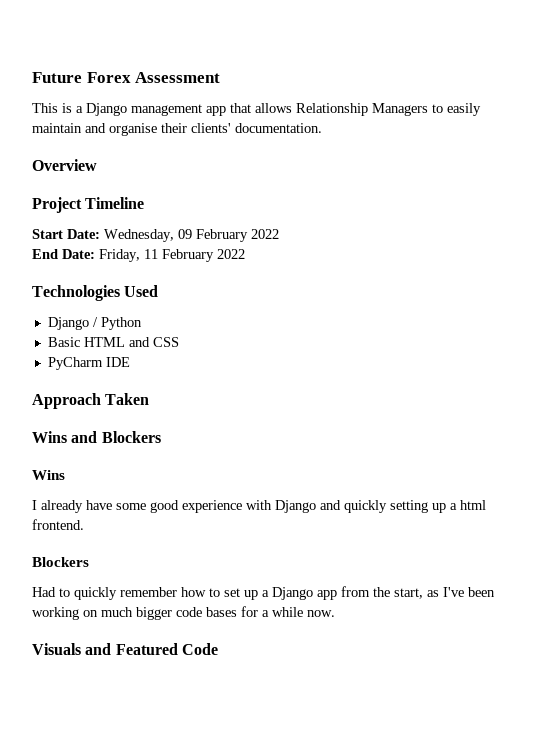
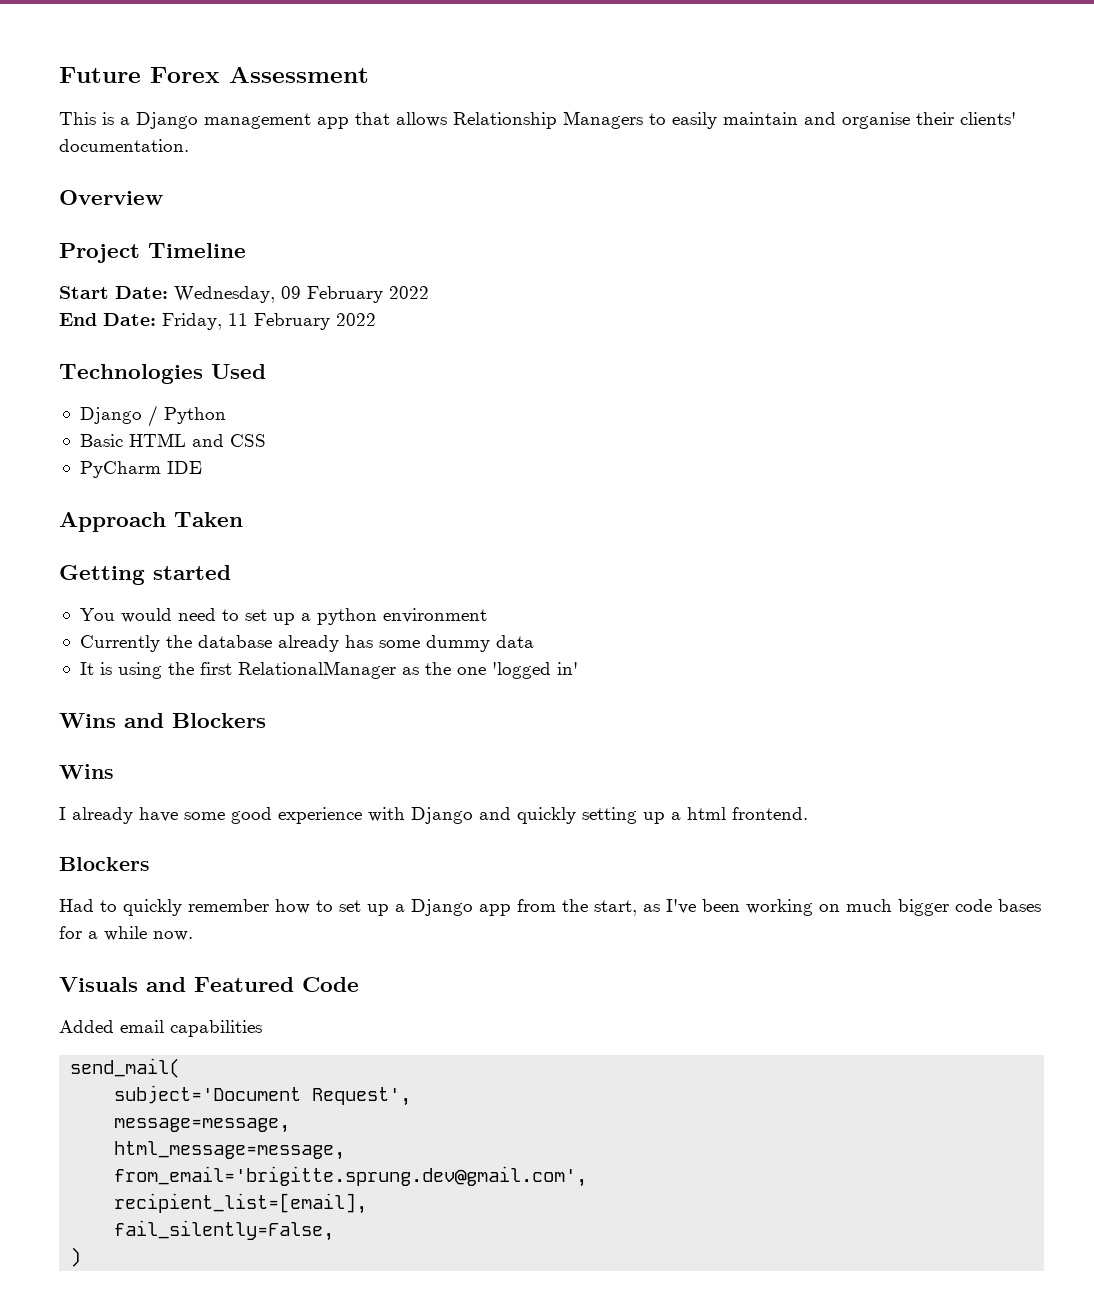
(150, 399) none -> [59,565,231,585] [79,608,487,625] [79,635,534,652] [79,661,578,679] // Getting started // You would need to set up a python environment // Currently the database already has some dummy data // It is using the first RelationalManager as the one 'logged in'
(218, 649) none -> [59,1020,262,1037] [70,1058,181,1078] [114,1085,412,1106] [114,1118,291,1133] [114,1141,346,1160] [114,1166,588,1187] [114,1193,368,1214] [114,1220,335,1241] [70,1247,82,1267] // Added email capabilities // send_mail( // subject='Document Request', // message=message, // html_message=message, // from_email='brigitte.sprung.dev@gmail.com', // recipient_list=[email], // fail_silently=False, // )

